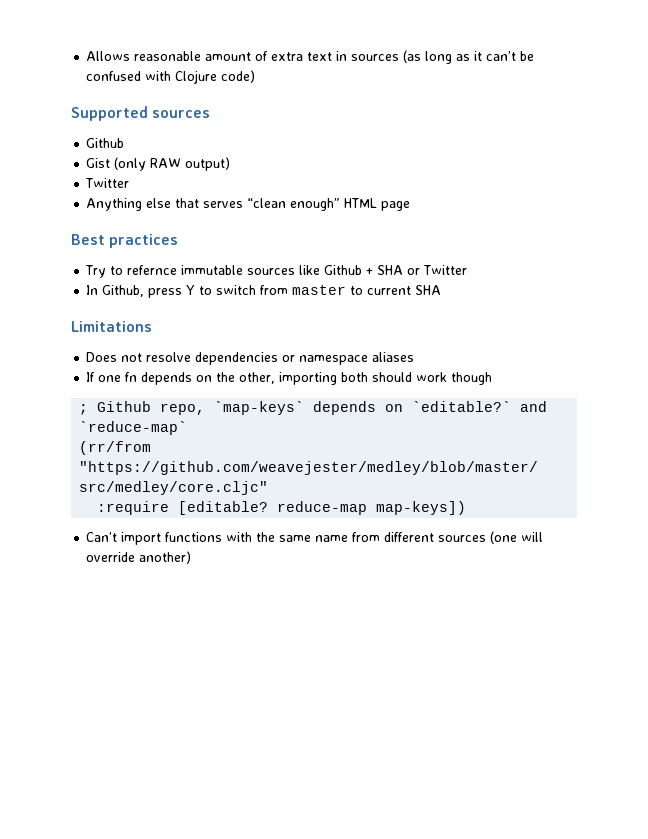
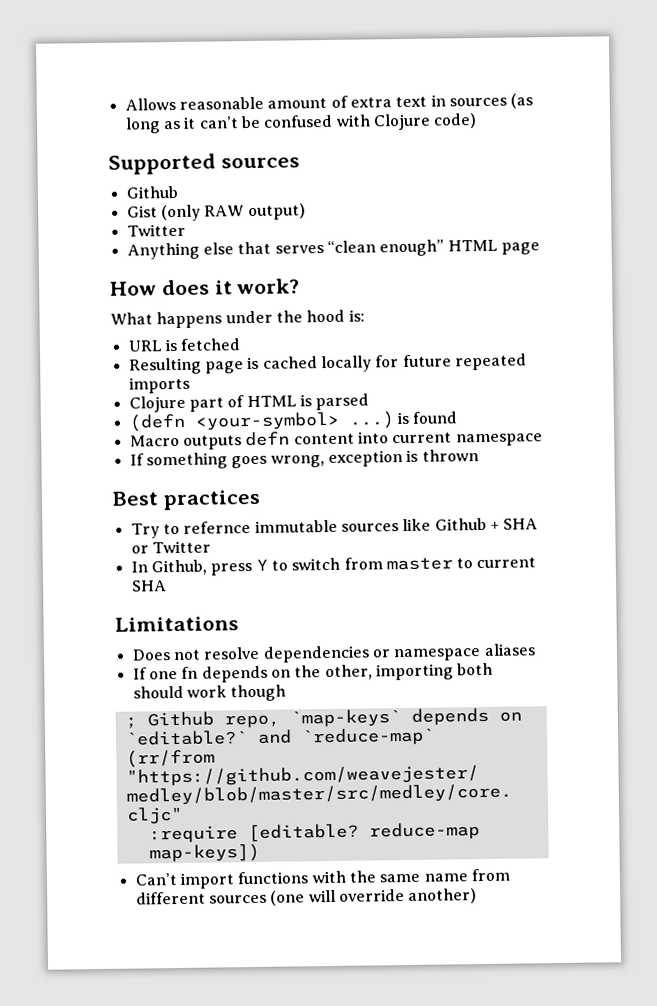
(411, 206) none -> [110,278,301,296] [110,309,365,329] [127,338,241,352] [128,353,527,375] [128,376,190,394] [128,393,370,413] [128,411,458,432] [129,431,543,450] [129,449,479,470] // How does it work? // What happens under the hood is: // URL is fetched // Resulting page is cached locally for future repeated imports // Clojure part of HTML is parsed // (defn <your-symbol> ...) is found // Macro outputs defn content into current namespace // If something goes wrong, exception is thrown

